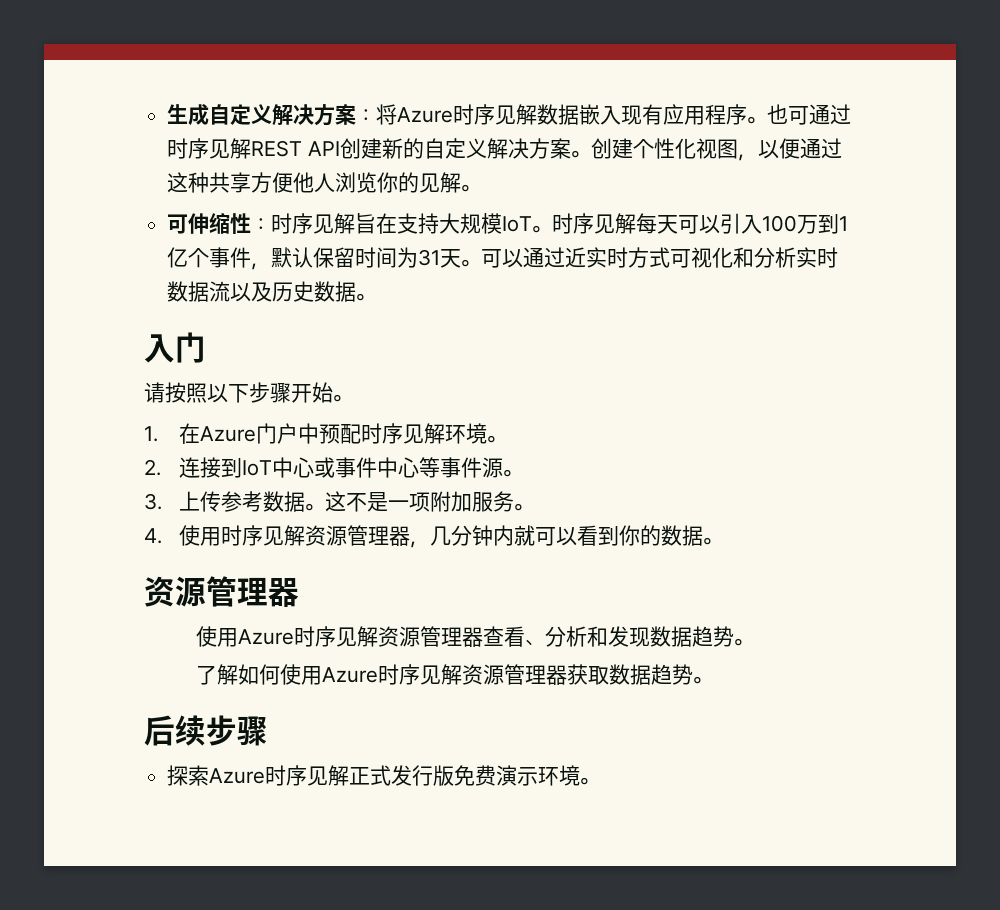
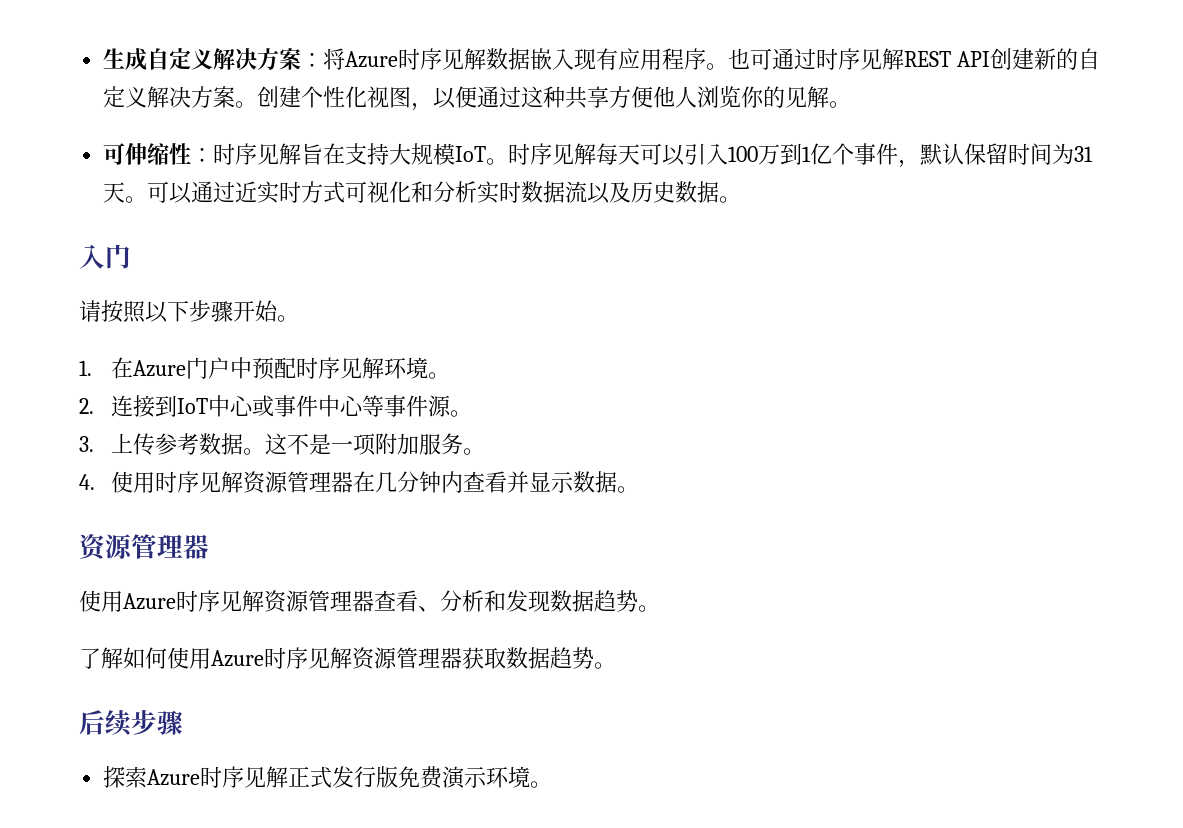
[410,541,431,548] ， -> [353,471,376,493] 在
[514,525,662,546] 就可以看到你的 -> [463,471,575,493] 查看并显示

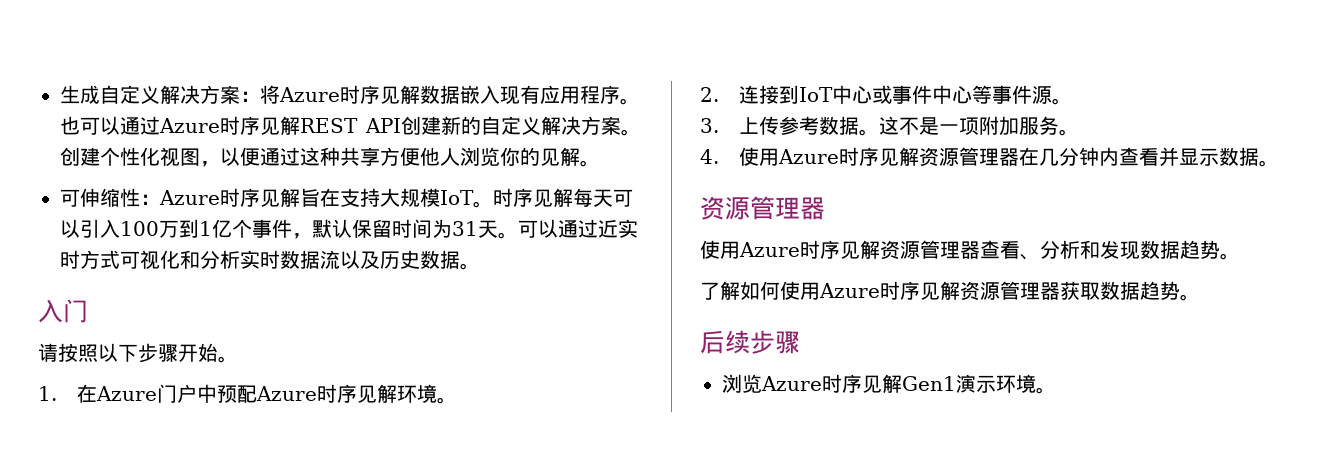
[772,48,817,70] 通过 -> [100,116,220,135] 以通过Azure
(214, 155) none -> [159,190,220,205] Azure
(297, 368) none -> [256,386,318,401] Azure
(156, 482) none -> [778,149,840,164] Azure
[103,766,444,789] 探索Azure时序见解正式发行版免费 -> [722,374,956,393] 浏览Azure时序见解Gen1

